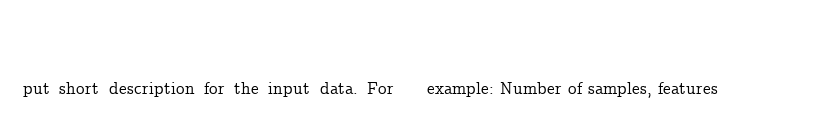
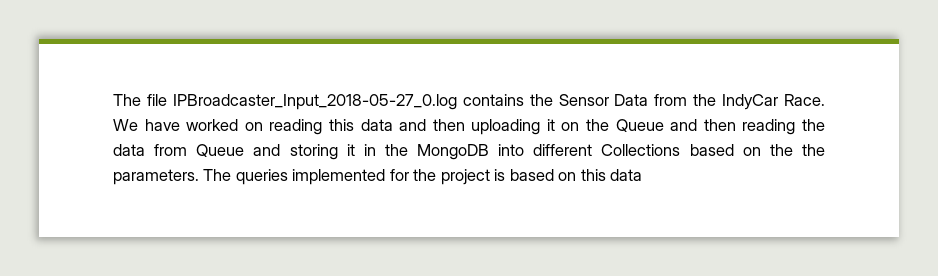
[23,82,718,98] put short description for the input data. For example: Number of samples, features -> [113,94,825,110] [113,119,825,135] [113,144,825,160] [113,169,643,185] The file IPBroadcaster_Input_2018-05-27_0.log contains the Sensor Data from the IndyCar Race. We have worked on reading this data and then uploading it on the Queue and then reading the data from Queue and storing it in the MongoDB into different Collections based on the the parameters. The queries implemented for the project is based on this data

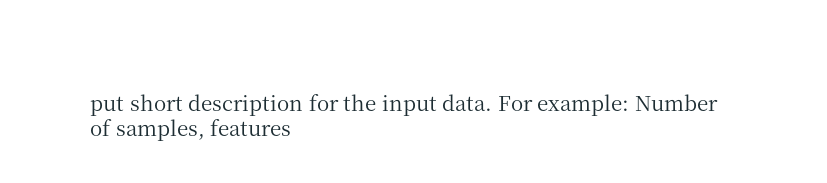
[113,94,825,110] [113,119,825,135] [113,144,825,160] [113,169,643,185] The file IPBroadcaster_Input_2018-05-27_0.log contains the Sensor Data from the IndyCar Race. We have worked on reading this data and then uploading it on the Queue and then reading the data from Queue and storing it in the MongoDB into different Collections based on the the parameters. The queries implemented for the project is based on this data -> [90,94,718,116] [90,119,292,141] put short description for the input data. For example: Number of samples, features

